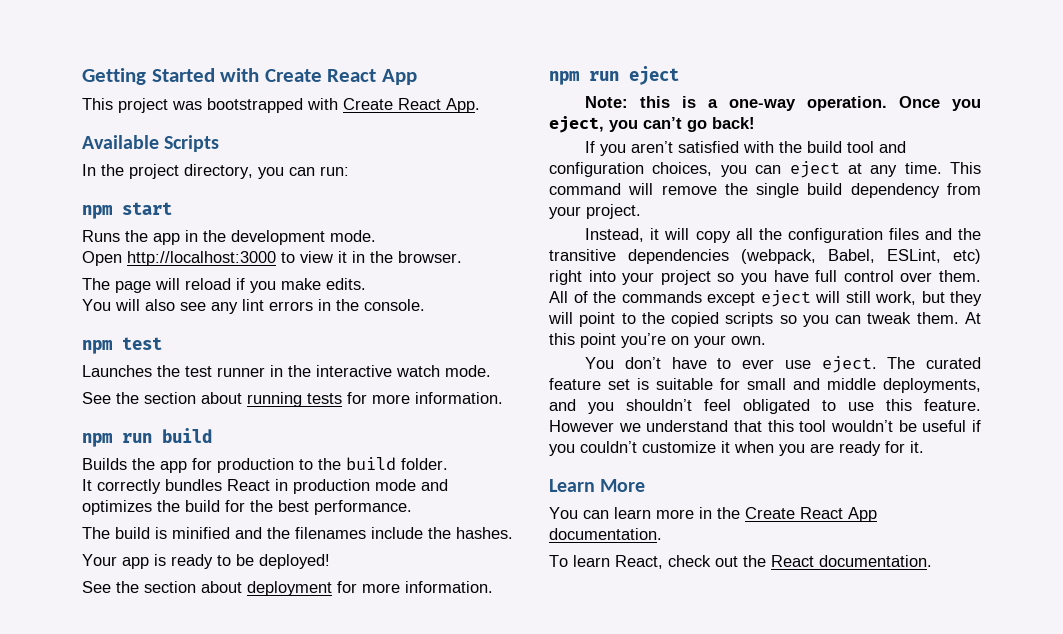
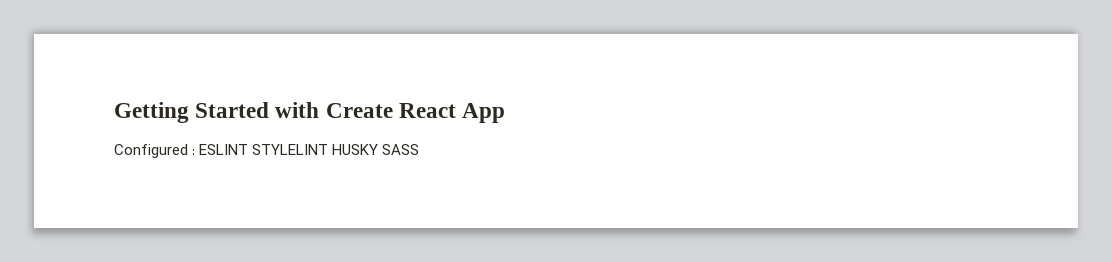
[82,98,480,113] [82,135,220,152] [82,164,349,179] [82,202,172,219] [82,230,376,245] [82,251,462,266] [82,278,366,293] [82,299,425,314] [82,337,162,354] [82,365,491,377] [82,392,503,407] [82,428,212,447] [82,457,448,473] [82,479,448,494] [82,500,412,515] [82,527,513,539] [82,554,330,569] [82,581,493,596] [549,66,679,85] [585,96,981,111] [549,116,755,133] [585,141,907,156] [549,161,981,178] [549,183,981,198] [549,204,641,219] [585,228,981,243] [549,249,981,264] [549,270,981,285] [549,290,982,307] [548,312,981,327] [549,333,766,348] [585,356,981,373] [549,378,981,393] [549,399,981,414] [549,420,981,432] [549,441,924,456] [549,479,646,492] [549,507,877,522] [549,528,662,540] [549,555,932,569] This project was bootstrapped with Create React App. // Available Scripts // In the project directory, you can run: // npm start // Runs the app in the development mode. // Open http://localhost:3000 to view it in the browser. // The page will reload if you make edits. // You will also see any lint errors in the console. // npm test // Launches the test runner in the interactive watch mode. // See the section about running tests for more information. // npm run build // Builds the app for production to the build folder. // It correctly bundles React in production mode and optimizes the build for the best performance. // The build is minified and the filenames include the hashes. // Your app is ready to be deployed! // See the section about deployment for more information. // npm run eject // Note: this is a one-way operation. Once you eject, you can’t go back! // If you aren’t satisfied with the build tool and configuration choices, you can eject at any time. This command will remove the single build dependency from your project. // Instead, it will copy all the configuration files and the transitive dependencies (webpack, Babel, ESLint, etc) right into your project so you have full control over them. All of the commands except eject will still work, but they will point to the copied scripts so you can tweak them. At this point you’re on your own. // You don’t have to ever use eject. The curated feature set is suitable for small and middle deployments, and you shouldn’t feel obligated to use this feature. However we understand that this tool wouldn’t be useful if you couldn’t customize it when you are ready for it. // Learn More // You can learn more in the Create React App documentation. // To learn React, check out the React documentation. -> [114,144,420,158] Configured : ESLINT STYLELINT HUSKY SASS

